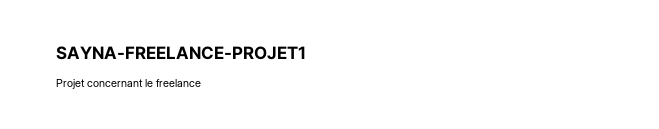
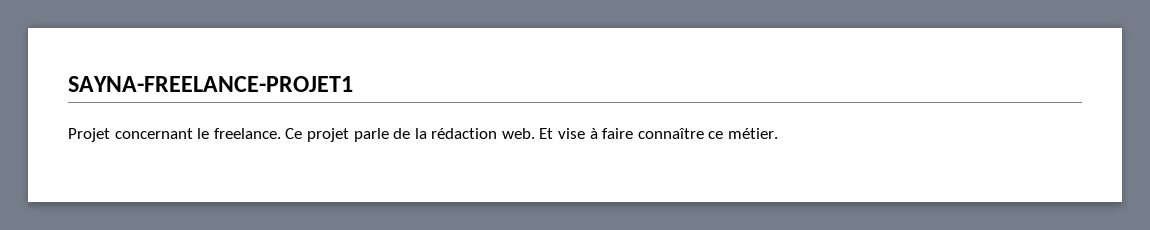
[156,79,201,87] freelance -> [213,128,779,142] freelance. Ce projet parle de la rédaction web. Et vise à faire connaître ce métier.

